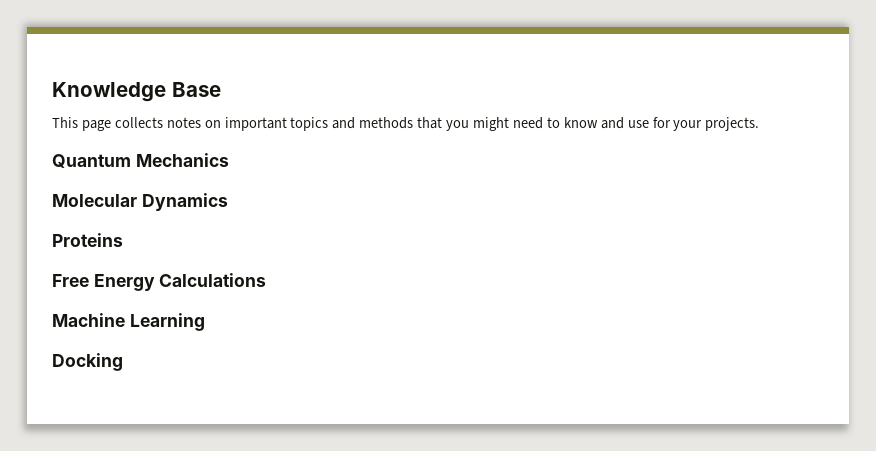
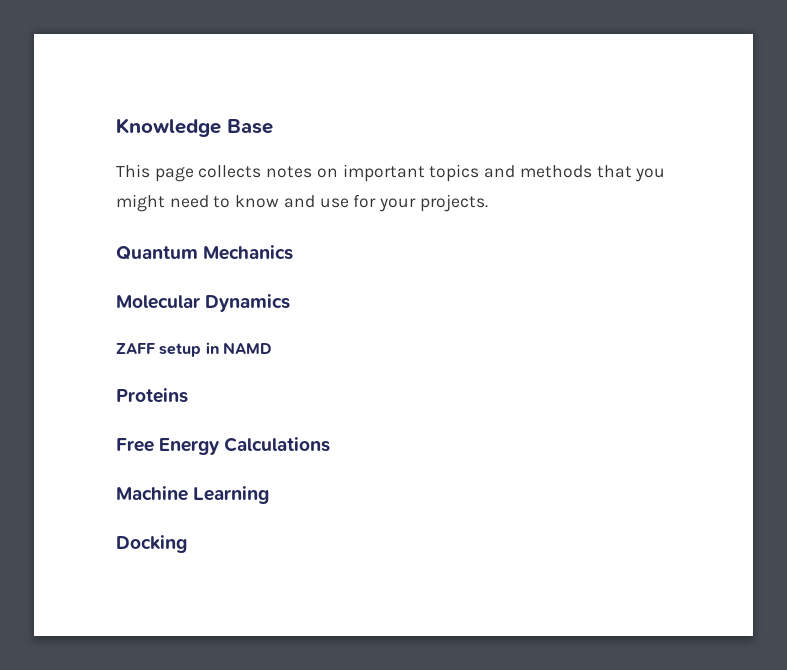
(228, 202) none -> [116,342,272,357] // ZAFF setup in NAMD

